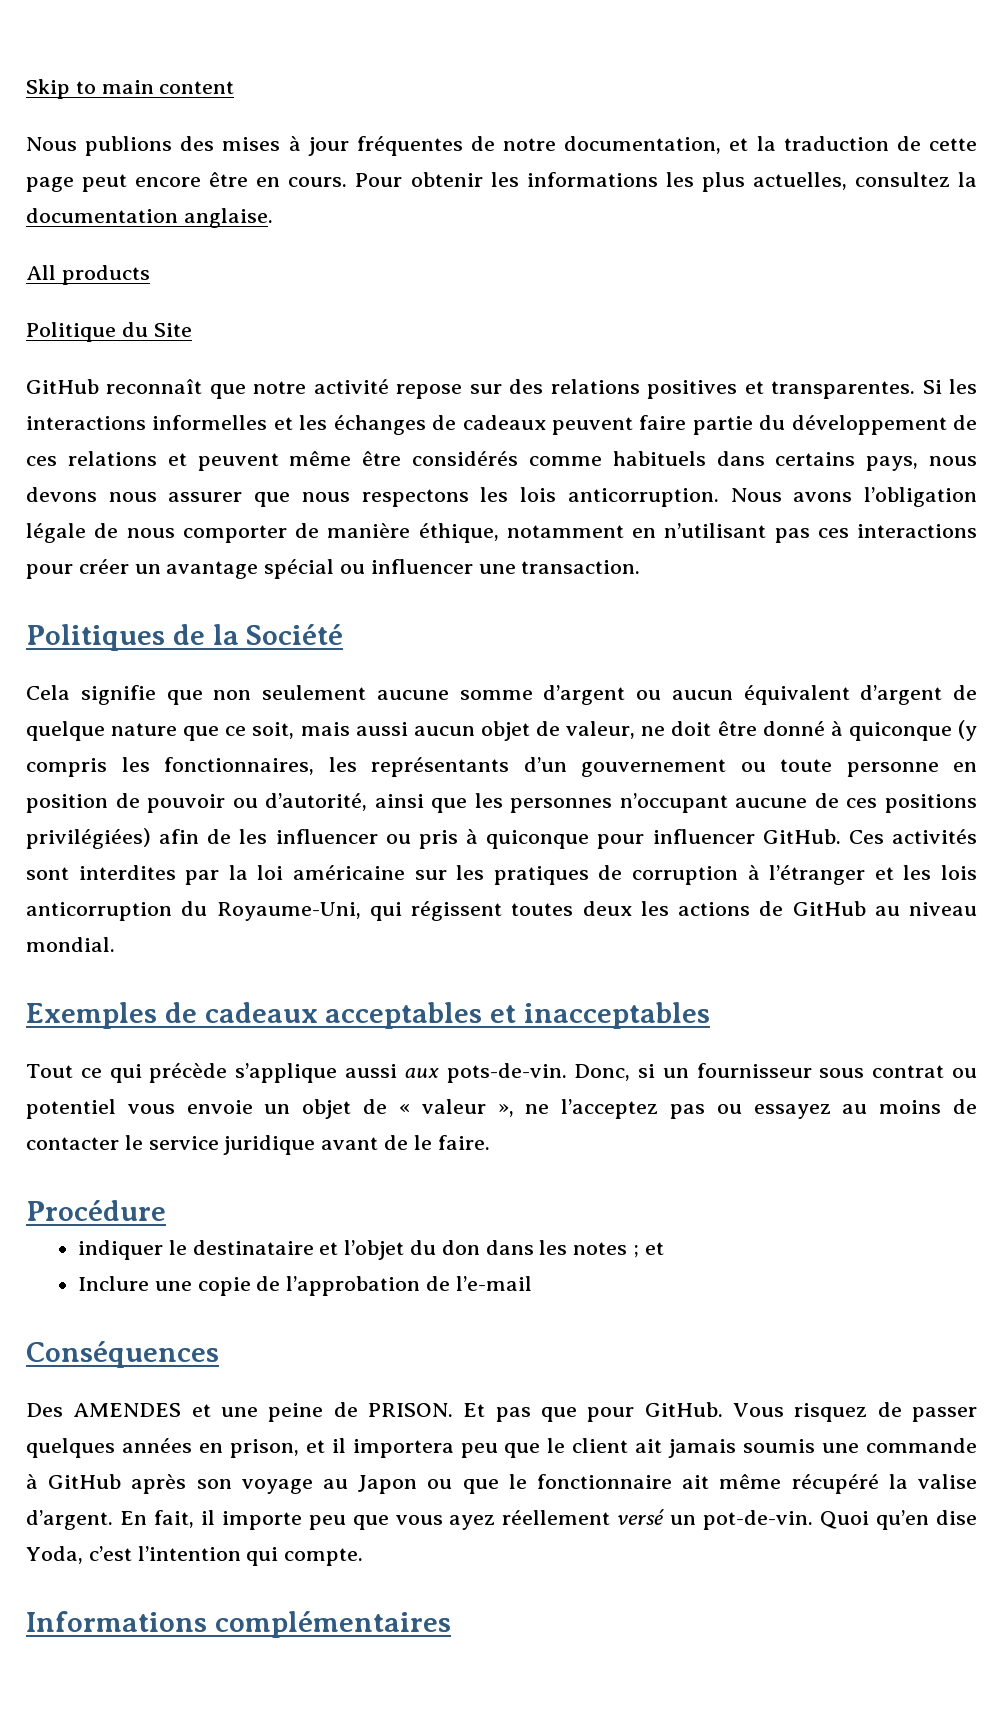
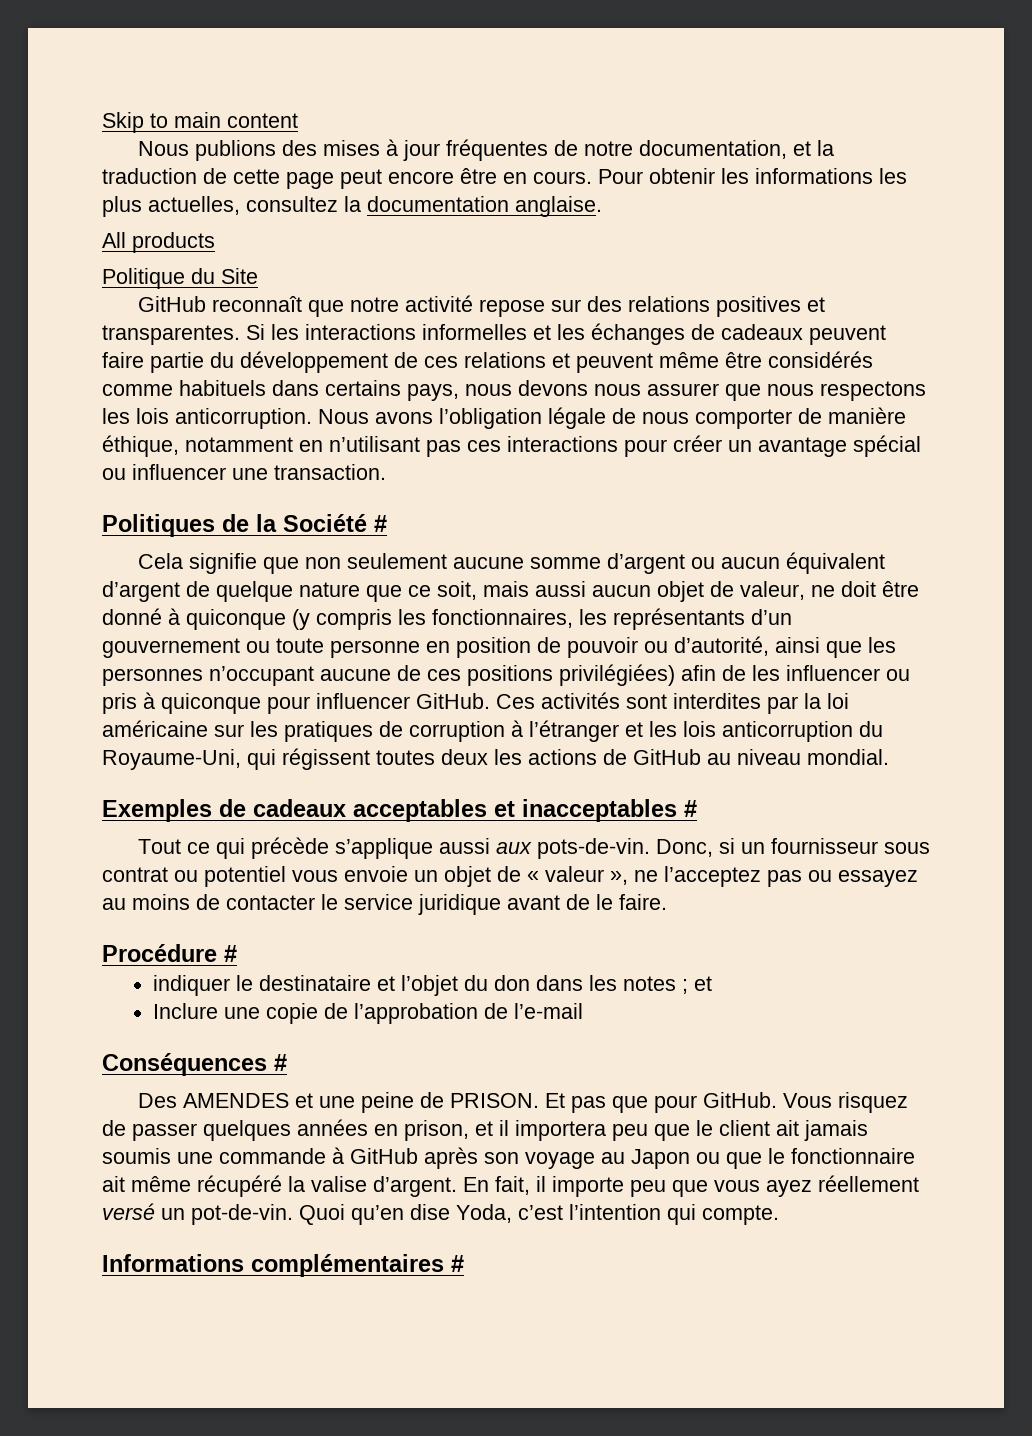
(344, 634) none -> [374,515,387,532] #
(711, 1015) none -> [684,800,697,817] #
(166, 1210) none -> [224,945,237,962] #
(219, 1354) none -> [274,1054,287,1071] #
(451, 1624) none -> [451,1255,464,1272] #

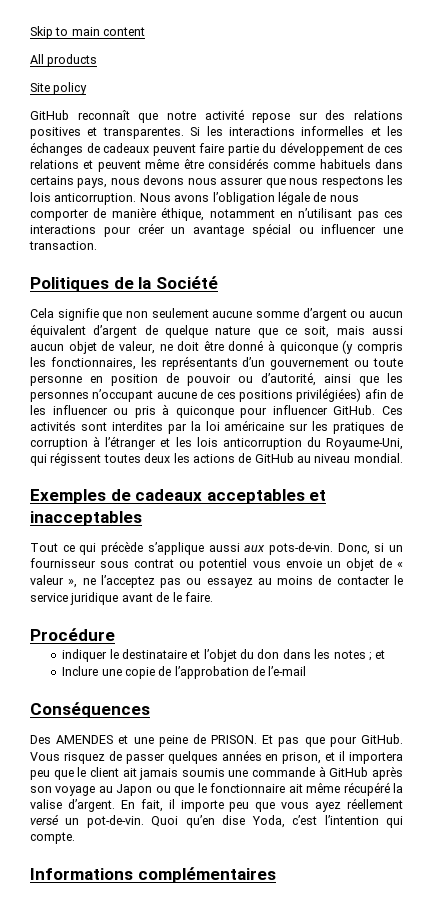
[137,139,834,161] [102,168,907,189] [102,196,602,217] // Nous publions des mises à jour fréquentes de notre documentation, et la traduction de cette page peut encore être en cours. Pour obtenir les informations les plus actuelles, consultez la documentation anglaise. -> (146, 31) none
[102,268,215,289] Politique du -> (98, 60) none
(258, 276) none -> [53,82,88,95] policy
[374,515,387,532] # -> (218, 282) none
[684,800,697,817] # -> (142, 518) none
[224,945,237,962] # -> (115, 634) none
[274,1054,287,1071] # -> (150, 710) none
[451,1255,464,1272] # -> (276, 875) none

